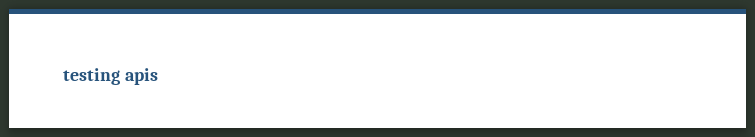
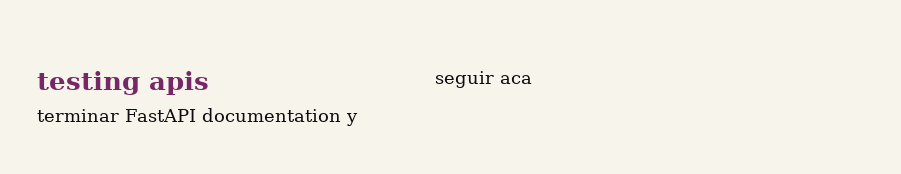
(158, 76) none -> [37,108,358,126] [435,71,532,88] // terminar FastAPI documentation y seguir aca

